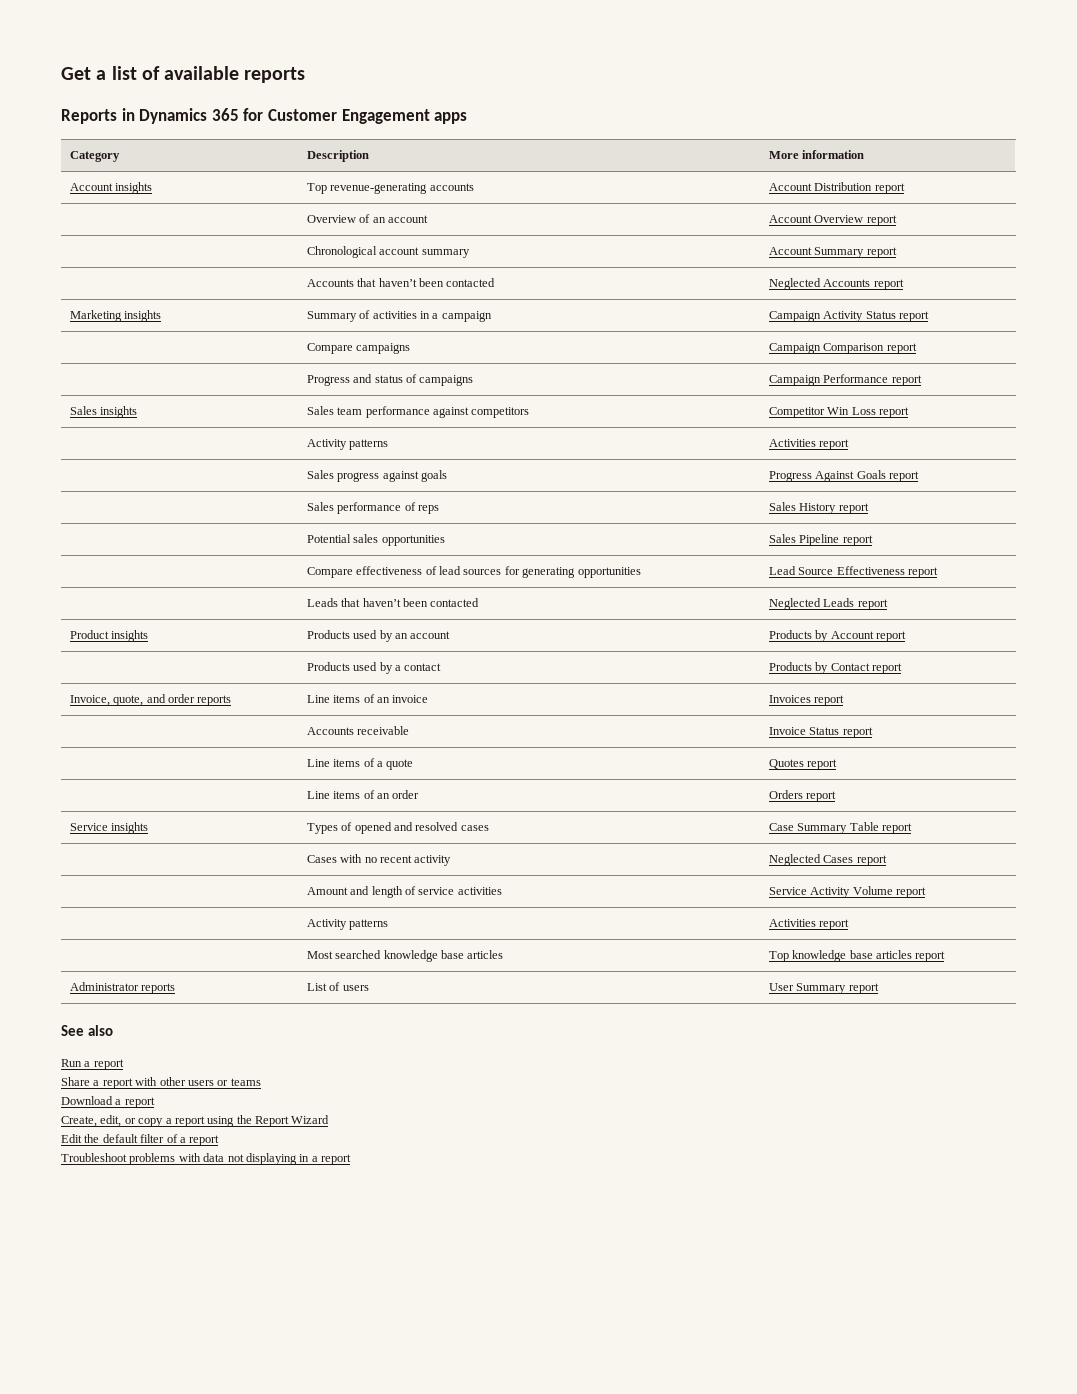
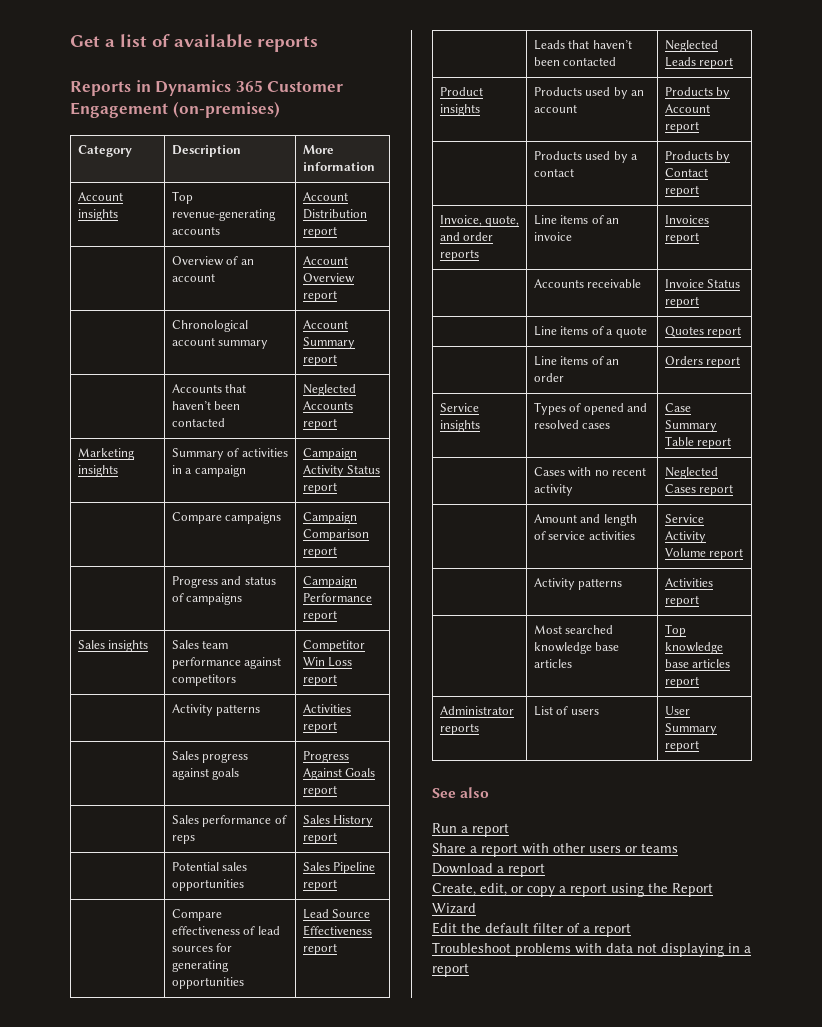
[243,108,264,121] for -> (263, 86) none
[434,112,468,124] apps -> [172,101,280,118] (on-premises)

